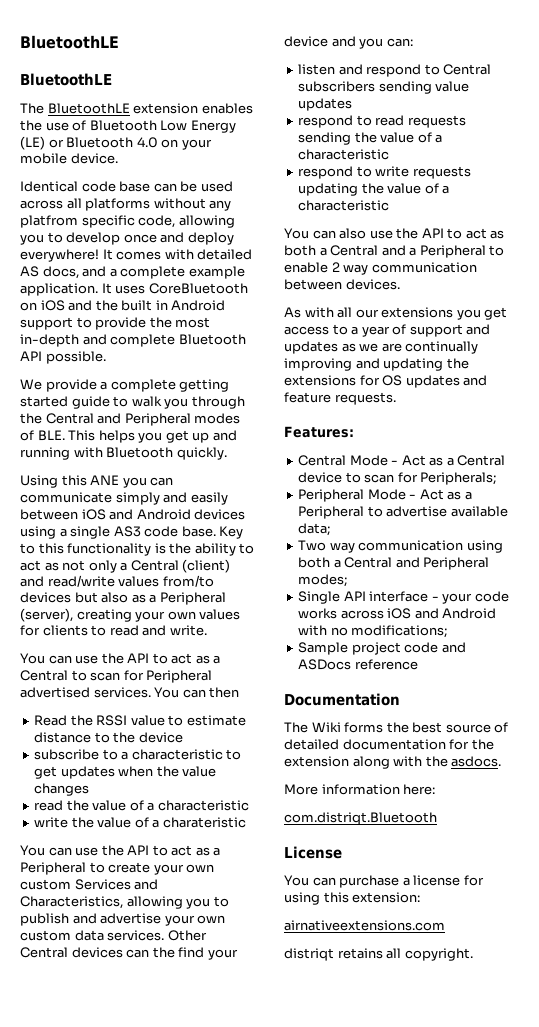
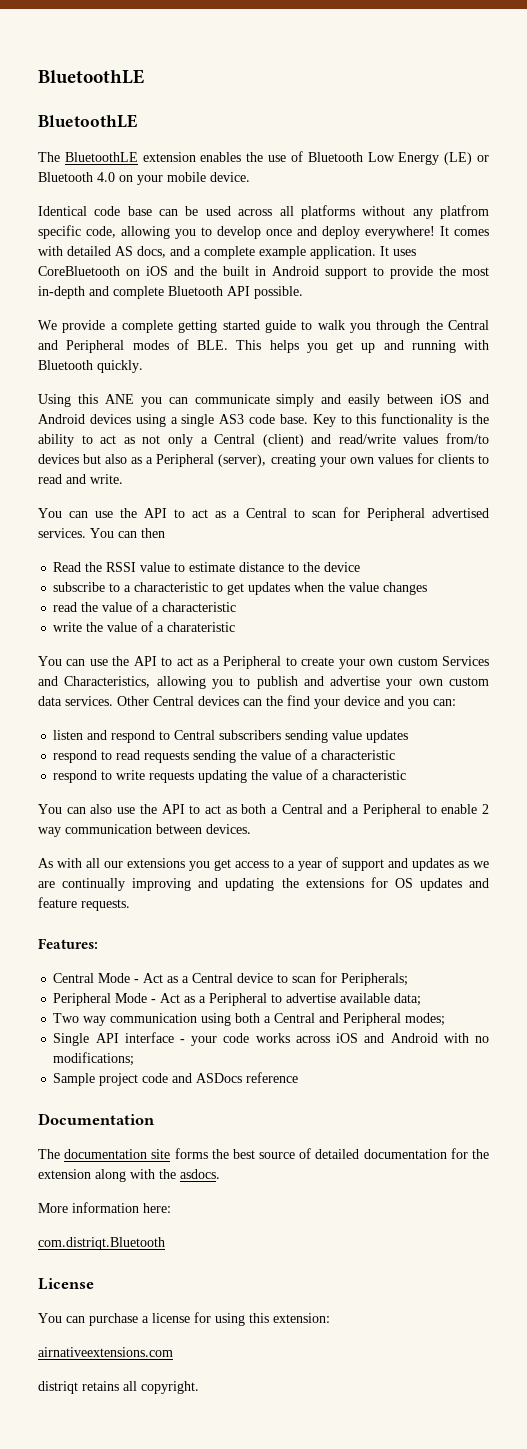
[311,722,341,732] Wiki -> [64,1149,171,1159] documentation site

